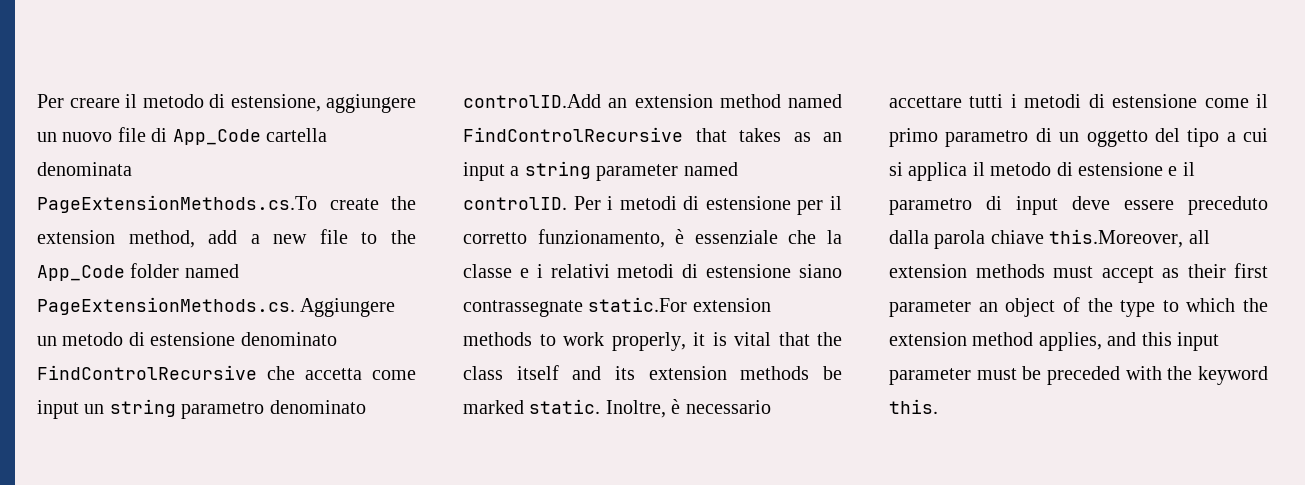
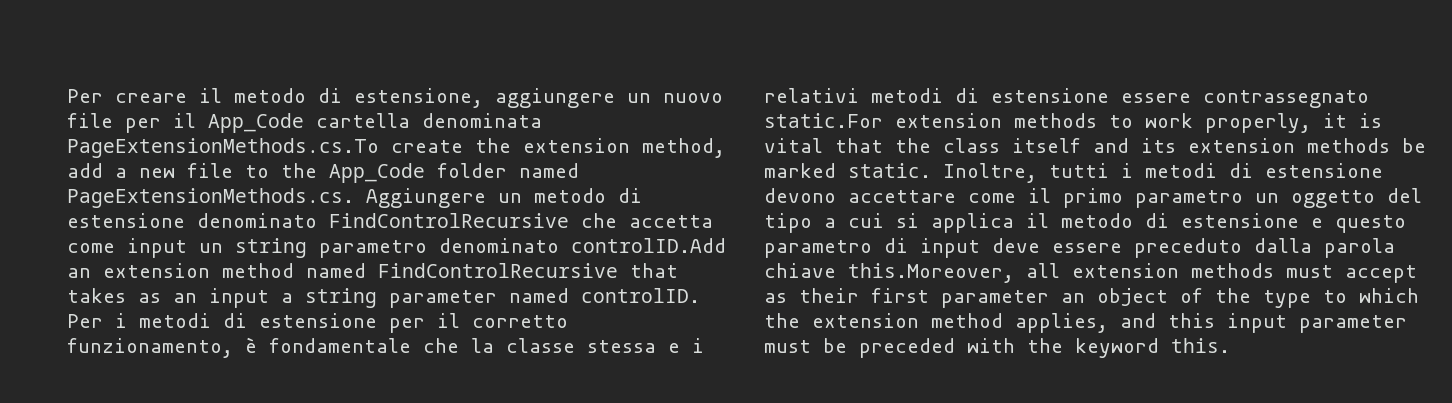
[151,128,168,142] di -> [125,113,196,133] per il
[694,230,778,244] essenziale -> [269,338,411,353] fondamentale
(512, 271) none -> [587,340,656,353] stessa
[799,264,842,278] [463,300,583,317] siano contrassegnate -> [1121,90,1369,108] essere contrassegnato
[671,399,771,414] [889,96,962,108] è necessario accettare -> (1037, 173) none
(1198, 101) none -> [764,188,956,203] devono accettare
[1035,128,1052,142] di -> (1243, 199) none
[1182,162,1195,176] il -> [1335,215,1406,233] questo

